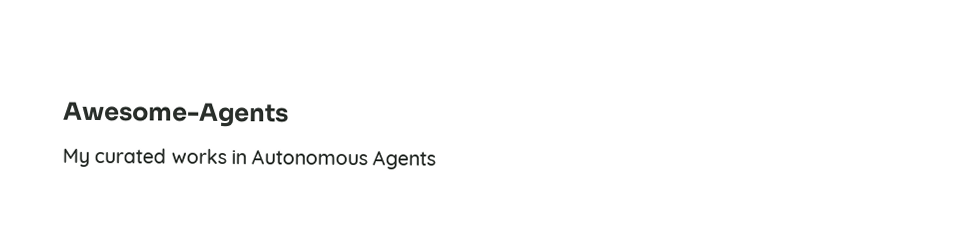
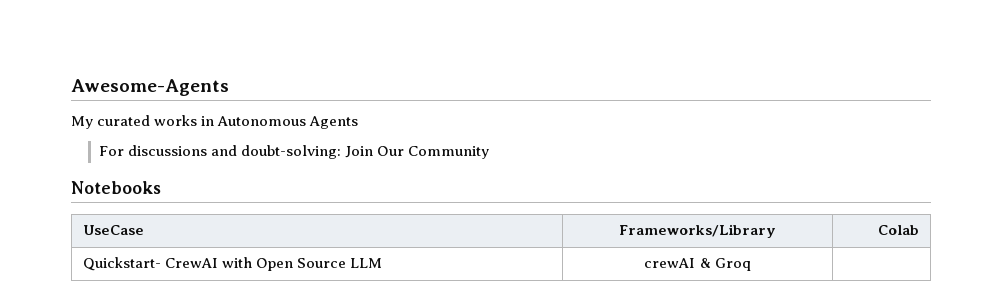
(437, 160) none -> [98,145,490,159] [71,181,161,194] [82,225,144,235] [619,224,776,238] [878,225,920,235] [82,257,382,271] [644,258,751,271] // For discussions and doubt-solving: Join Our Community // Notebooks // UseCase | Frameworks/Library | Colab // Quickstart- CrewAI with Open Source LLM | crewAI & Groq |

